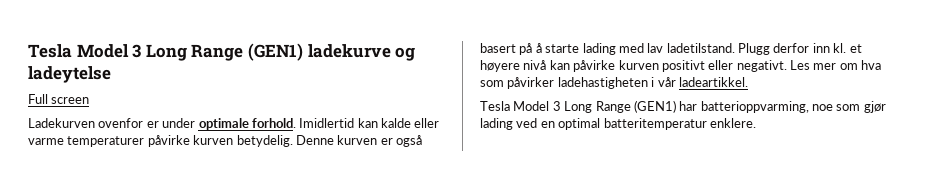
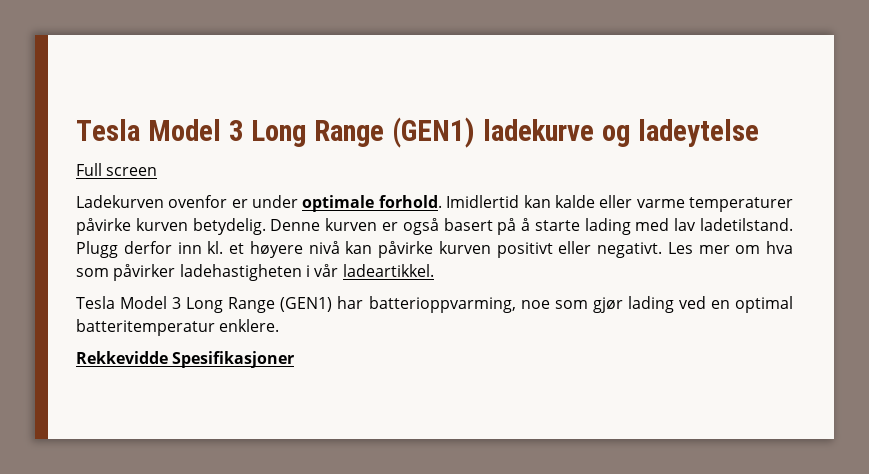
(756, 123) none -> [76,351,295,368] // Rekkevidde Spesifikasjoner

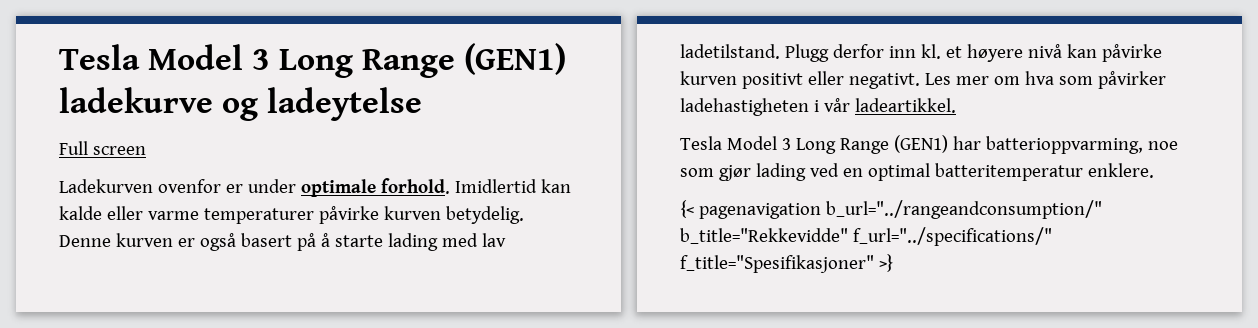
[76,351,295,368] Rekkevidde Spesifikasjoner -> [680,200,1102,219] [680,227,1052,246] [680,254,893,273] {< pagenavigation b_url="../rangeandconsumption/" b_title="Rekkevidde" f_url="../specifications/" f_title="Spesifikasjoner" >}

